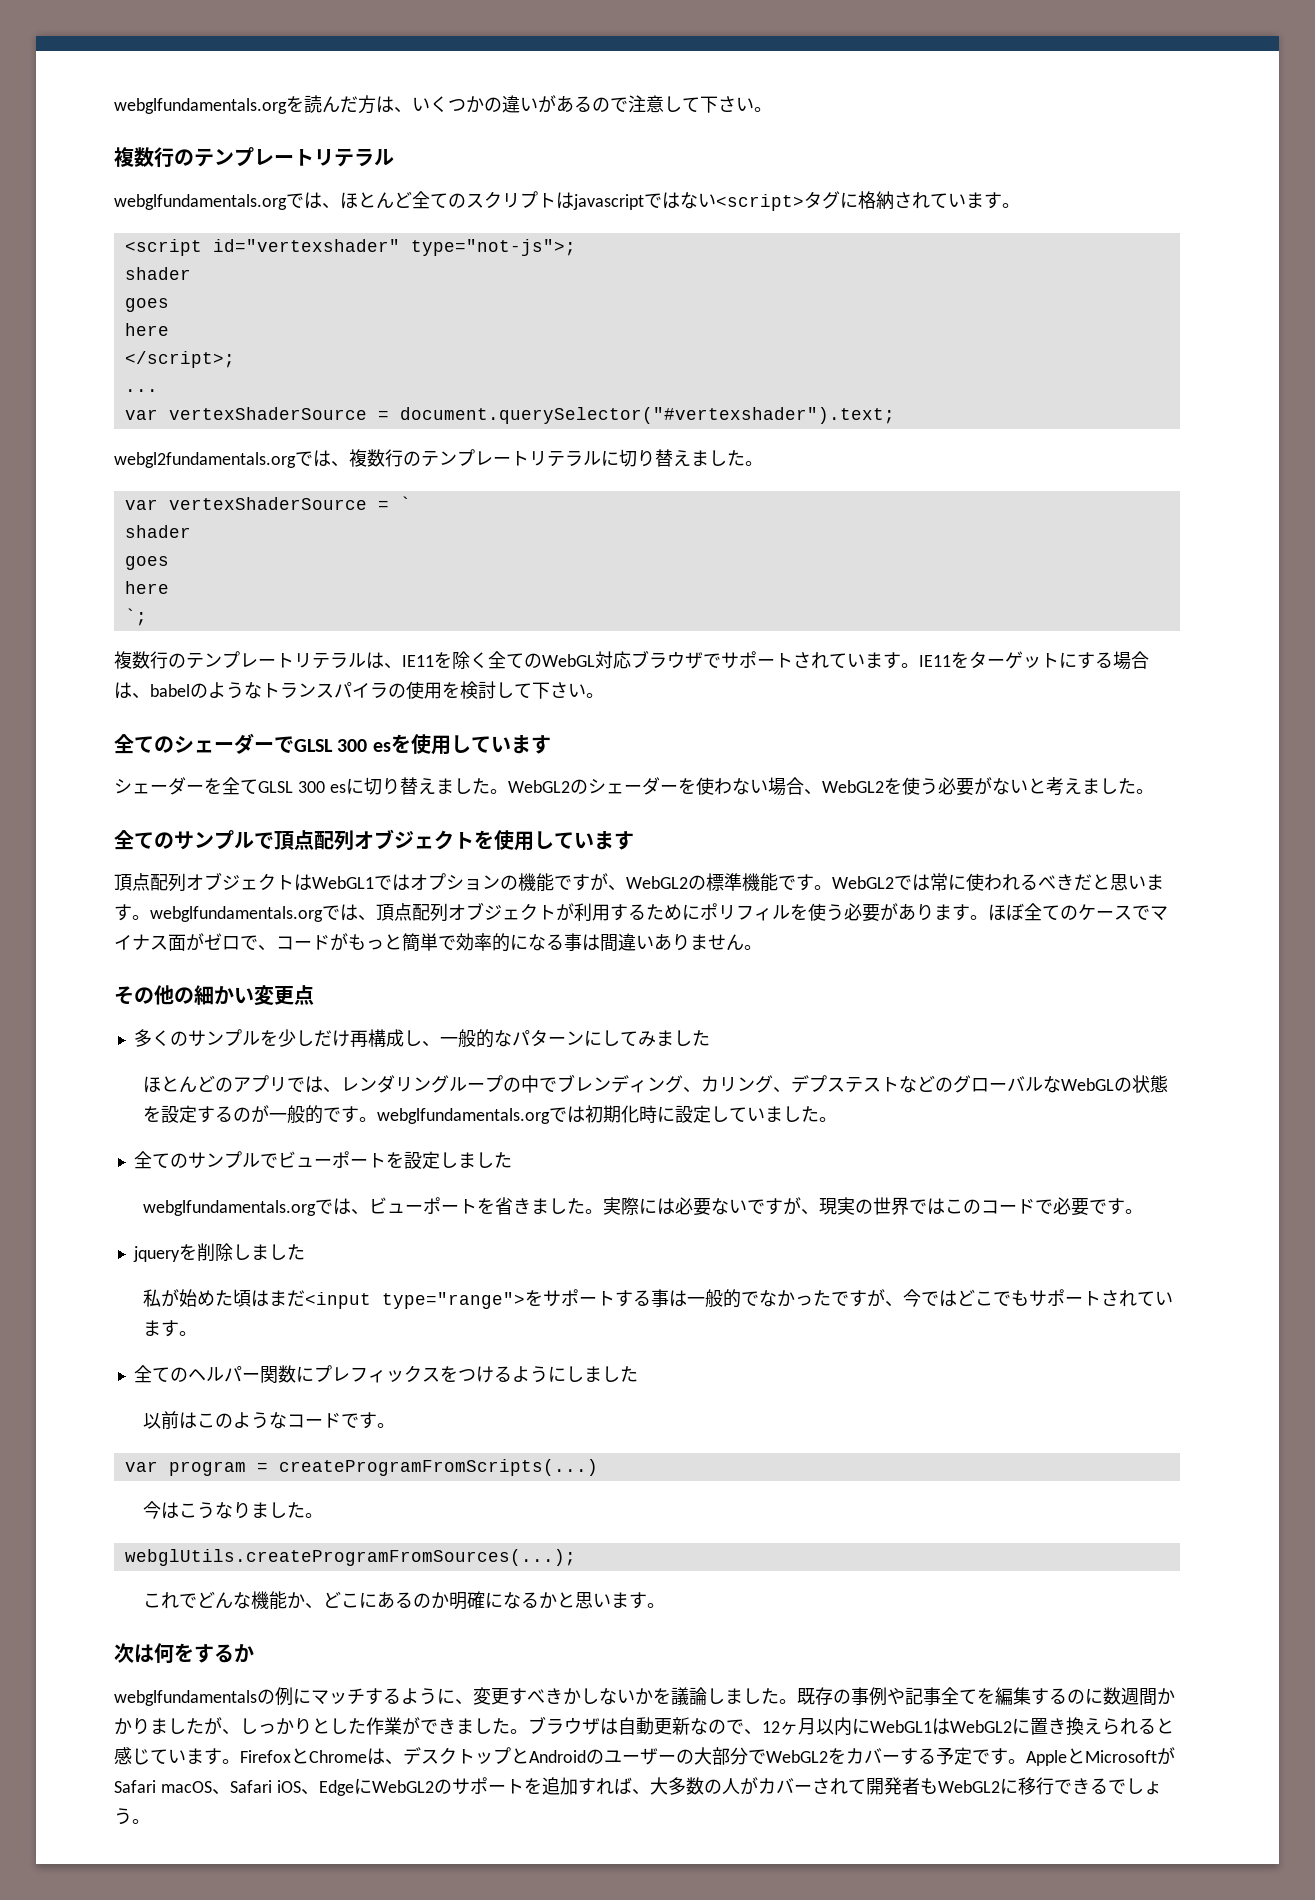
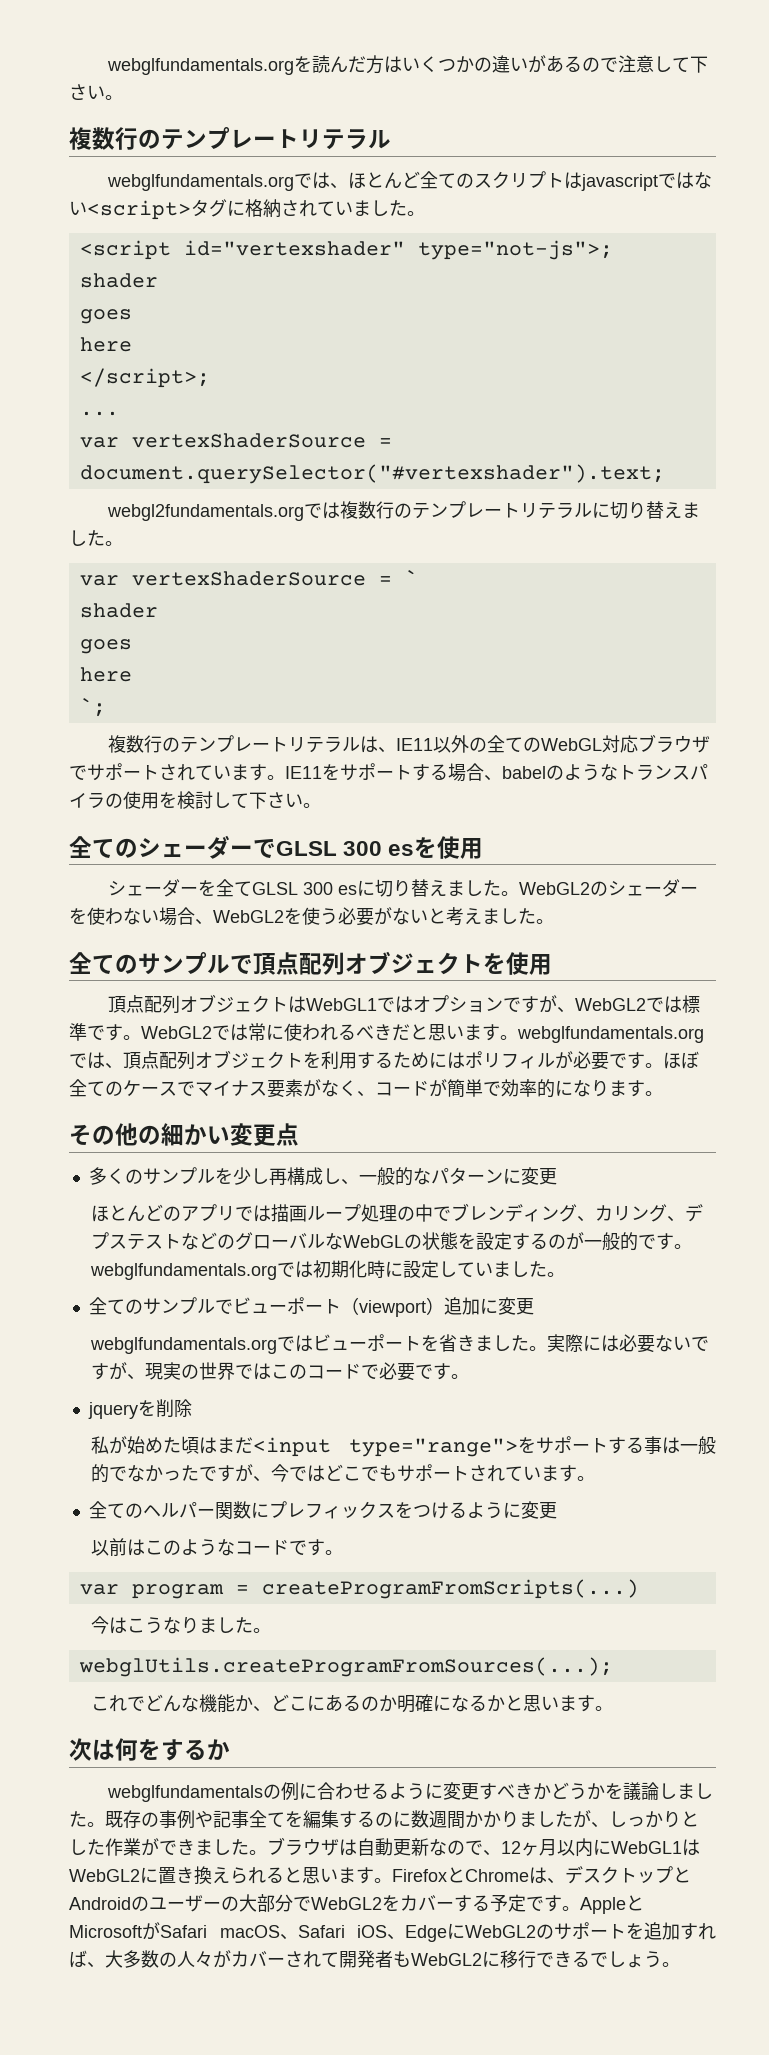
[394,107,412,113] 、 -> (403, 64) none
[984,192,1002,209] す -> [371,200,407,216] した
[331,461,349,467] 、 -> (341, 510) none
[434,651,488,669] を除く -> [433,735,488,753] 以外の
[969,651,1077,669] ターゲットに -> [340,763,412,781] サポート
[114,682,132,699] は -> (484, 772) none
[450,735,551,754] しています -> (484, 848) none
[534,831,634,850] しています -> (552, 964) none
[500,873,554,892] の機能 -> (504, 1004) none
[688,873,778,892] の標準機能 -> [646,995,701,1013] [69,1023,87,1041] では標準
[556,903,574,921] が -> [303,1052,321,1068] を
(700, 912) none -> [447,1052,465,1069] は
[790,903,952,922] を使う必要がありま -> [555,1051,627,1070] が必要で
[168,933,258,951] 面がゼロで -> [267,1079,357,1098] 要素がなく
[348,934,402,950] もっと -> (447, 1088) none
[546,933,744,952] る事は間違いありません -> [591,1080,645,1097] ります
[313,1030,350,1047] だけ -> (269, 1176) none
[601,1030,710,1047] してみました -> [520,1167,557,1185] 変更
[323,1075,504,1093] 、レンダリングループ -> [271,1204,398,1222] 描画ループ処理
[385,1151,512,1169] [143,1198,370,1216] を設定しました // webglfundamentals.orgでは、 -> [340,1297,534,1317] [90,1335,314,1354] （viewport）追加に変更 // webglfundamentals.orgでは
[232,1244,305,1260] しました -> (192, 1408) none
[565,1366,638,1382] しました -> [520,1501,557,1519] 変更
[311,1688,473,1705] マッチするように、 -> [317,1782,444,1800] 合わせるように
[581,1688,635,1705] しない -> [551,1782,588,1800] どう
[114,1747,168,1765] 感じて -> [302,1867,320,1884] 思
(740, 1786) none -> [195,1951,213,1967] 々

